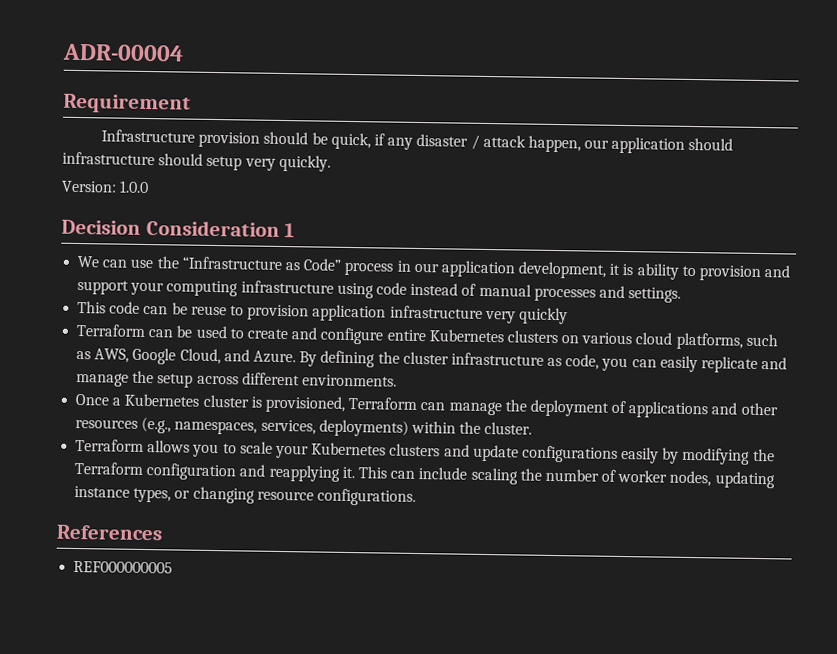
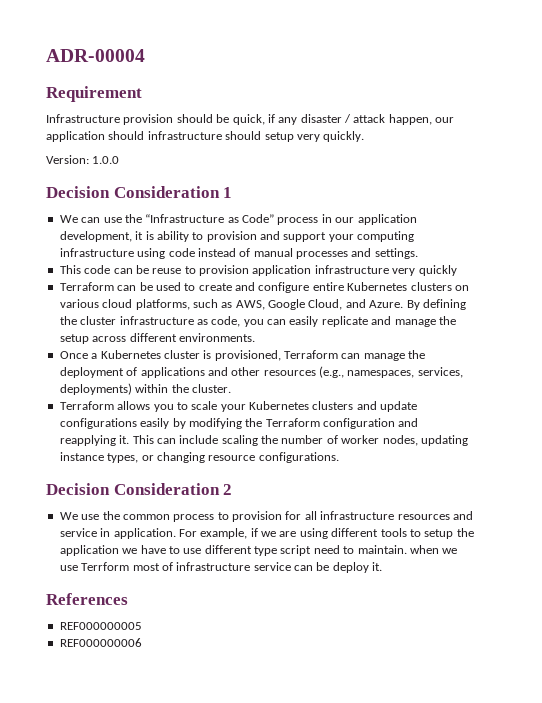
(416, 497) none -> [46,483,233,495] [59,511,473,522] [59,528,474,539] [59,545,458,556] [59,562,383,573] // Decision Consideration 2 // We use the common process to provision for all infrastructure resources and service in application. For example, if we are using different tools to setup the application we have to use different type script need to maintain. when we use Terrform most of infrastructure service can be deploy it.
(174, 567) none -> [59,638,142,647] // REF000000006

